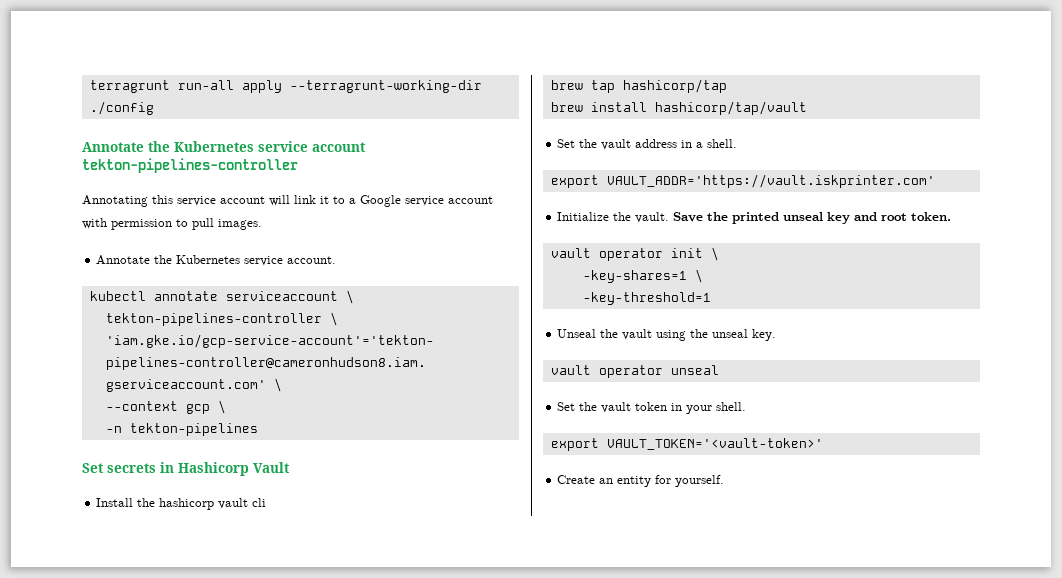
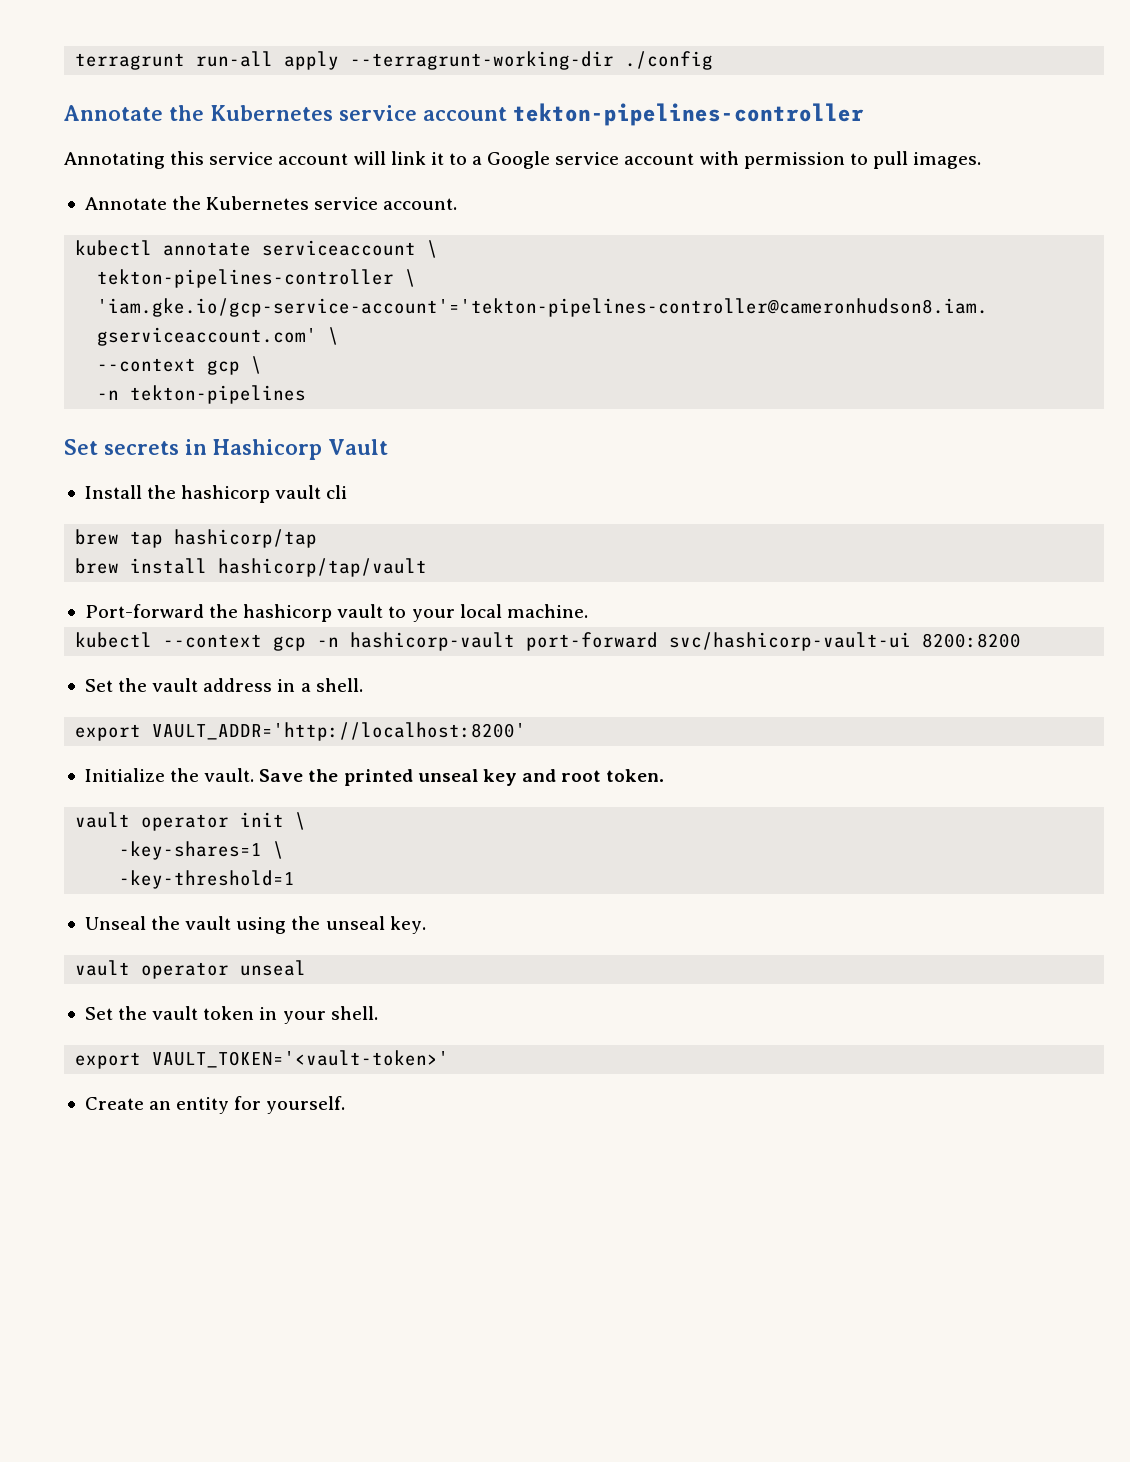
(807, 108) none -> [84,604,588,622] [75,632,1022,651] // Port-forward the hashicorp vault to your local machine. // kubectl --context gcp -n hashicorp-vault port-forward svc/hashicorp-vault-ui 8200:8200
[606,174,935,188] VAULT_ADDR='https://vault.iskprinter.com' -> [152,722,527,741] VAULT_ADDR='http://localhost:8200'

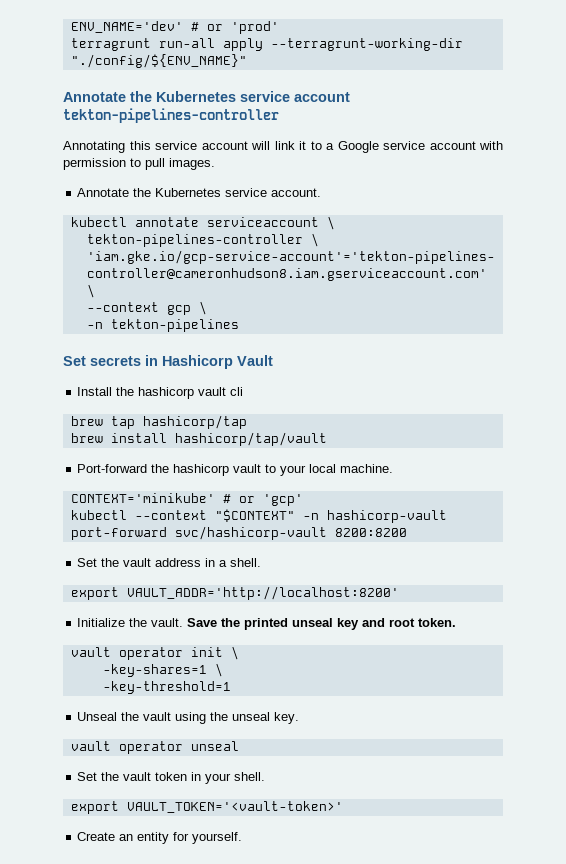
(75, 61) none -> [70,21,279,34] ENV_NAME='dev' # or 'prod' //
[625,51,714,70] ./config -> [70,54,247,68] "./config/${ENV_NAME}"
(588, 611) none -> [70,493,303,506] // CONTEXT='minikube' # or 'gcp'
[273,636,307,651] gcp -> [214,509,295,522] "$CONTEXT"
[669,632,912,651] svc/hashicorp-vault-ui -> [174,526,327,540] svc/hashicorp-vault

